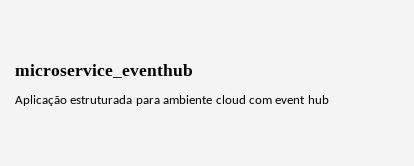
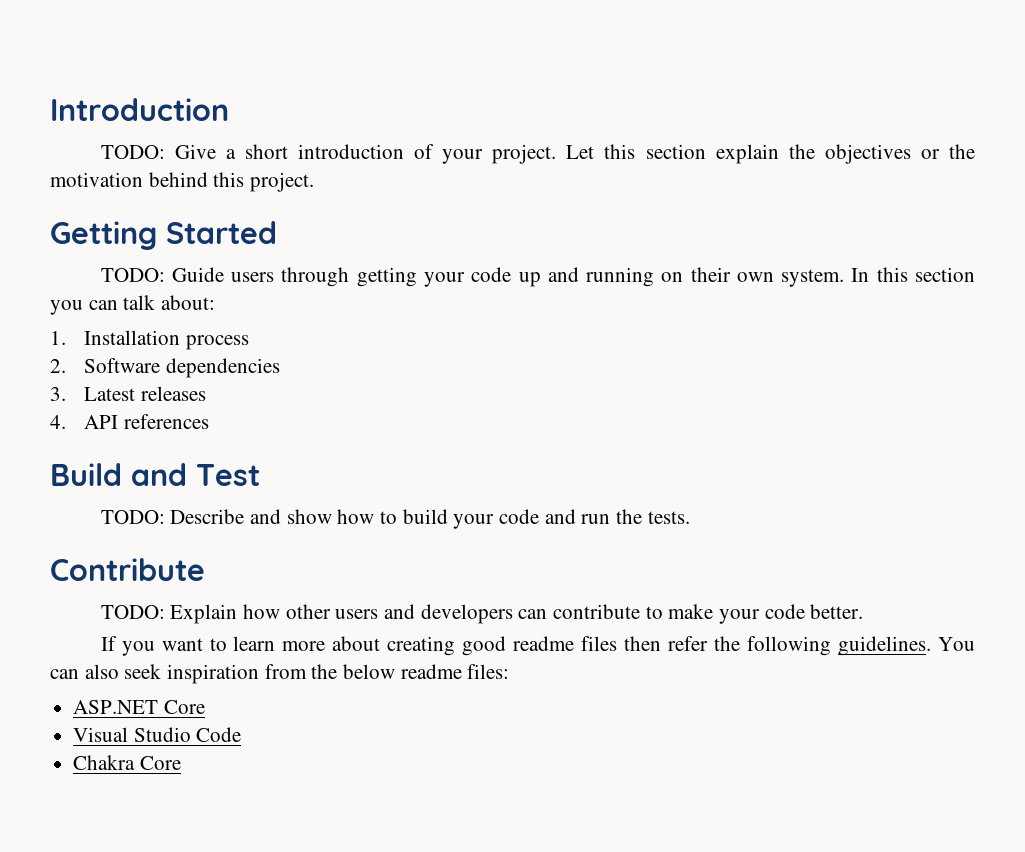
[15,64,193,78] [15,95,329,106] microservice_eventhub // Aplicação estruturada para ambiente cloud com event hub -> [50,98,229,121] [100,144,975,164] [50,172,315,192] [50,221,277,250] [100,267,975,287] [50,295,216,315] [50,330,250,350] [50,358,281,378] [50,386,207,401] [50,414,210,429] [50,463,260,486] [100,509,690,529] [50,558,205,581] [100,604,864,624] [100,636,975,656] [50,664,510,684] [73,700,205,714] [73,727,242,742] [73,755,181,770] Introduction // TODO: Give a short introduction of your project. Let this section explain the objectives or the motivation behind this project. // Getting Started // TODO: Guide users through getting your code up and running on their own system. In this section you can talk about: // 1. Installation process // 2. Software dependencies // 3. Latest releases // 4. API references // Build and Test // TODO: Describe and show how to build your code and run the tests. // Contribute // TODO: Explain how other users and developers can contribute to make your code better. // If you want to learn more about creating good readme files then refer the following guidelines. You can also seek inspiration from the below readme files: // ASP.NET Core // Visual Studio Code // Chakra Core

